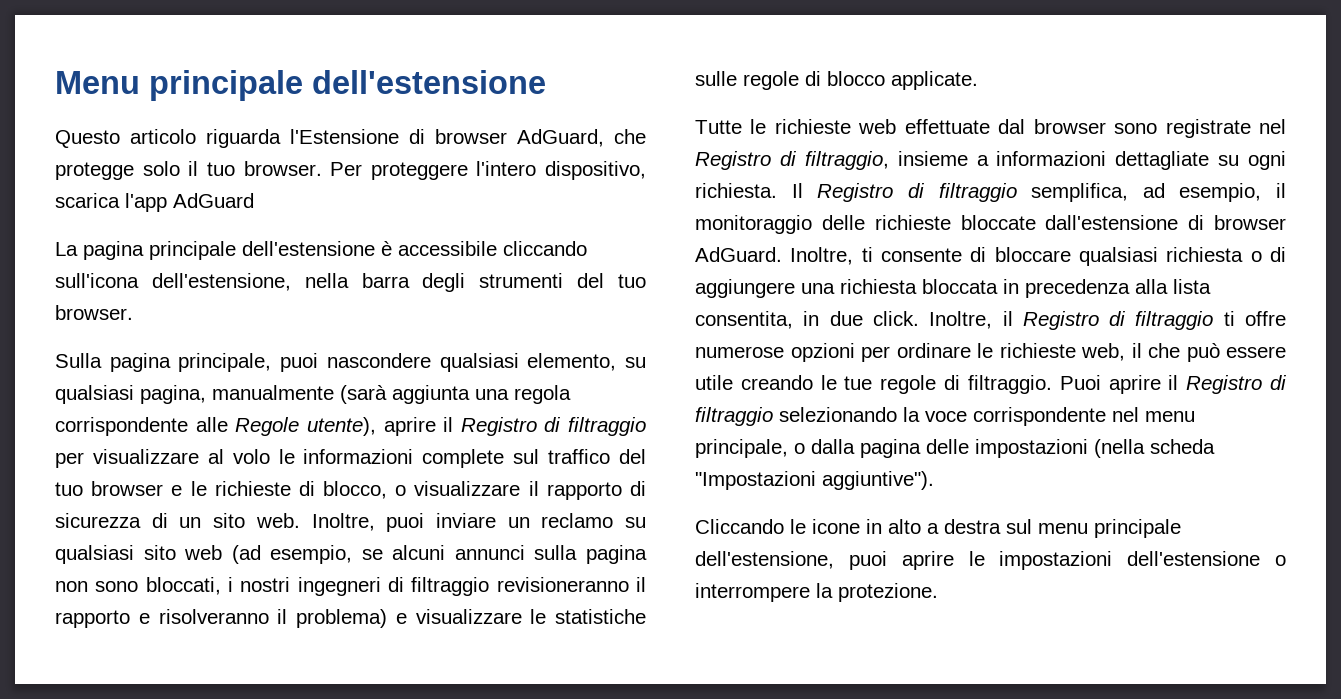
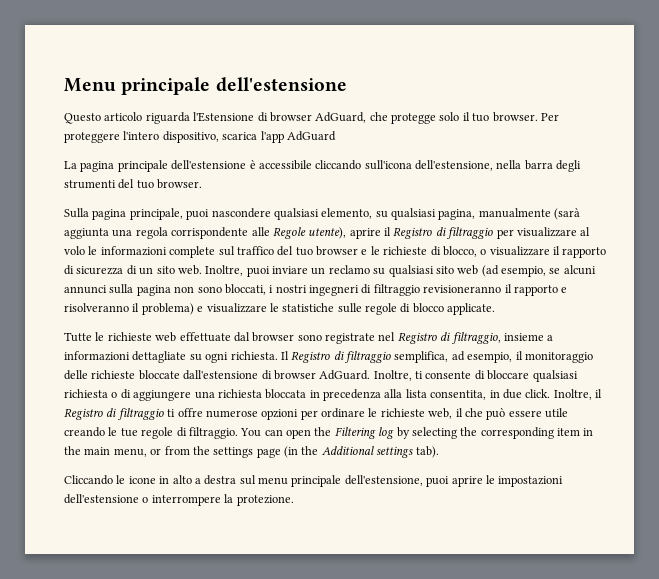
[1059,375,1287,394] [695,407,1195,426] [695,439,1215,458] [695,471,934,490] Puoi aprire il Registro di filtraggio selezionando la voce corrispondente nel menu principale, o dalla pagina delle impostazioni (nella scheda "Impostazioni aggiuntive"). -> [240,427,594,439] [64,446,439,458] You can open the Filtering log by selecting the corresponding item in the main menu, or from the settings page (in the Additional settings tab).

